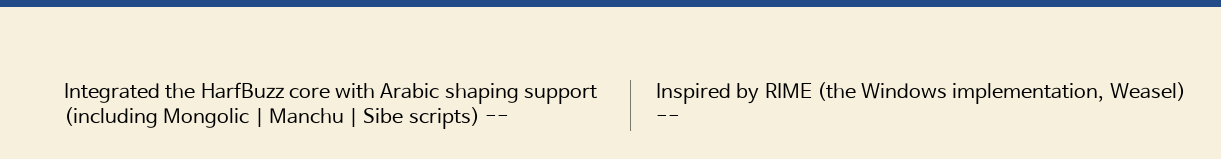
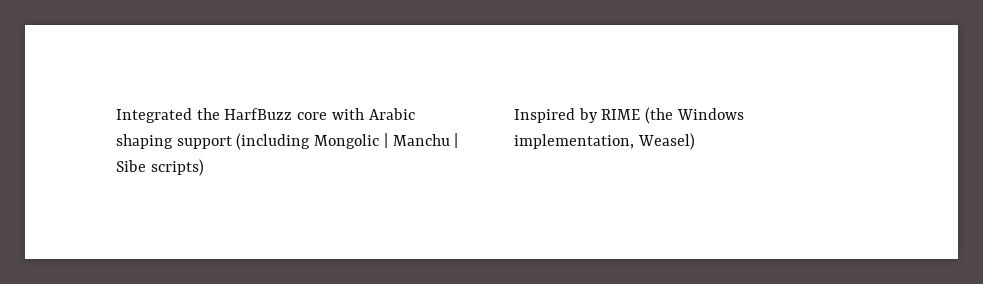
[484,115,509,123] -- -> (204, 167) none
[656,115,680,123] -- -> (695, 141) none

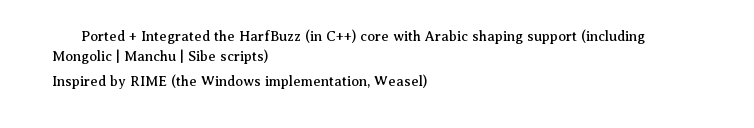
(116, 115) none -> [81,30,138,41] Ported +
(293, 114) none -> [305,29,357,43] (in C++)

